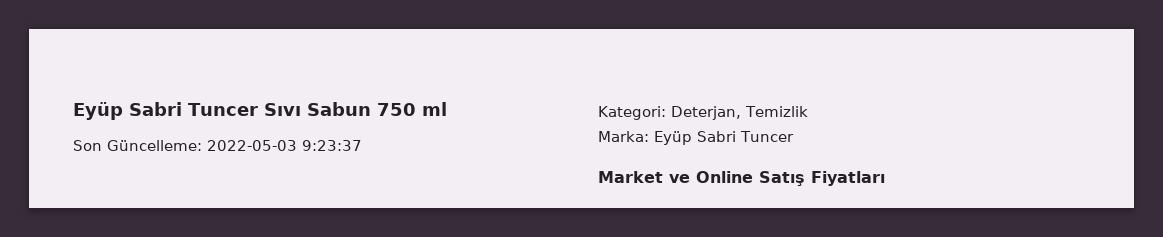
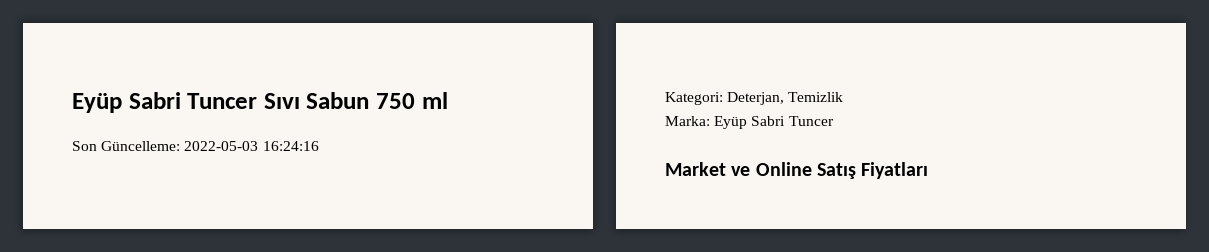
[302,140,362,151] 9:23:37 -> [262,141,319,151] 16:24:16

